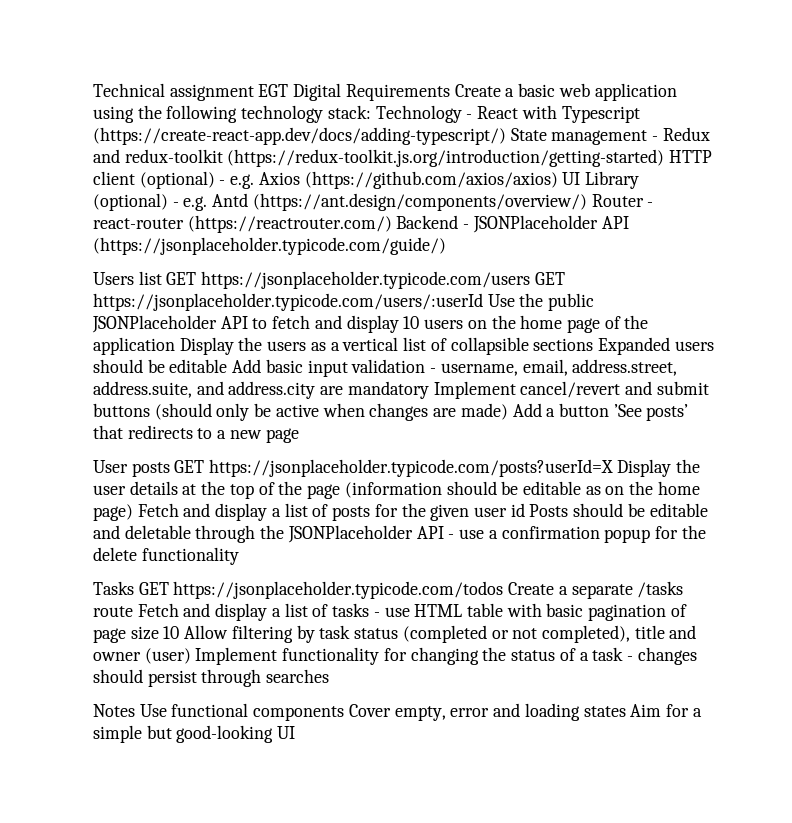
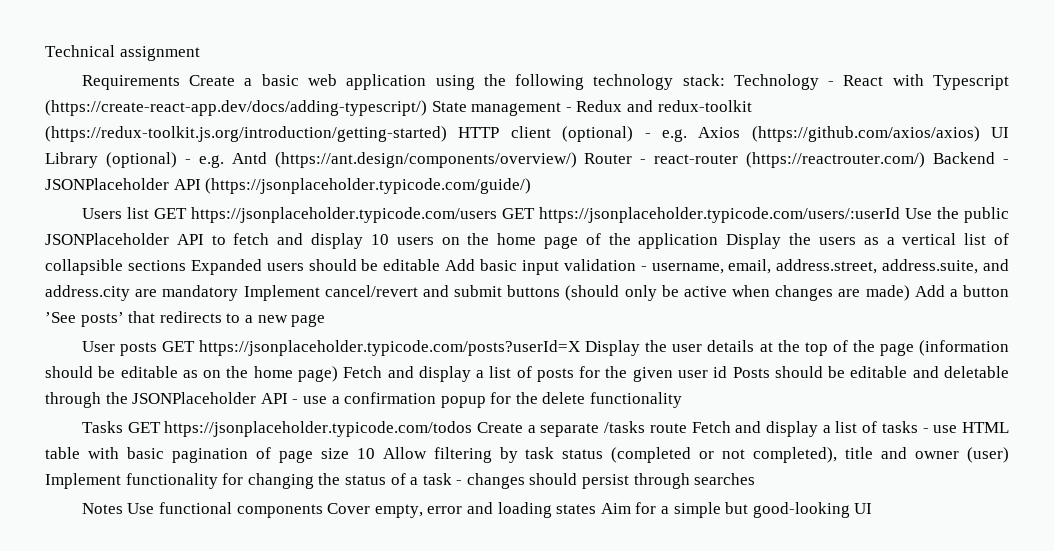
[258,83,342,101] EGT Digital -> (200, 53) //

